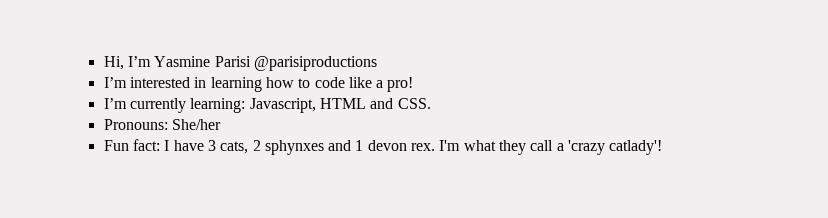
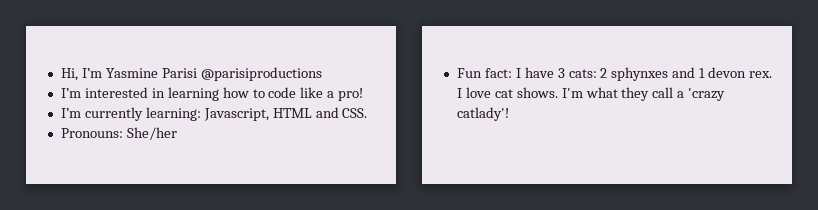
[220,141,249,154] cats, -> [568,69,597,78] cats:
(436, 147) none -> [456,87,558,98] I love cat shows.

